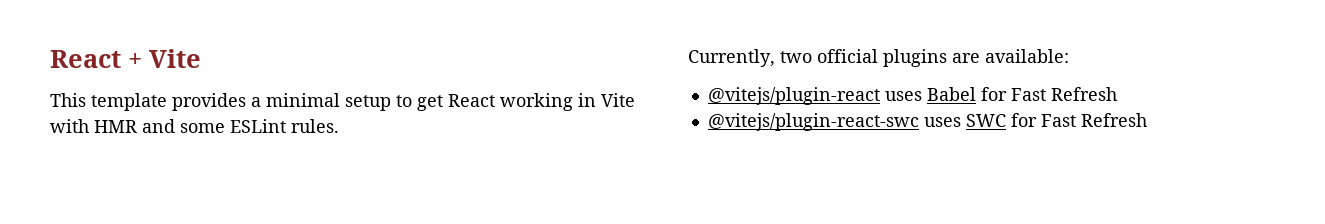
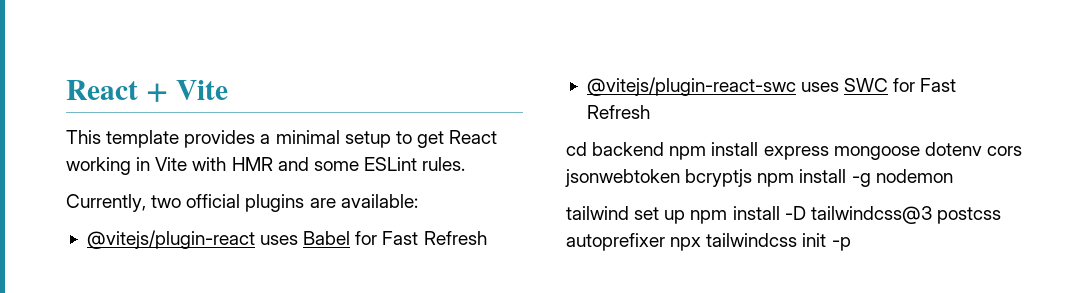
(1147, 120) none -> [566,142,1022,160] [565,169,953,187] [566,206,1001,224] [566,233,851,251] // cd backend npm install express mongoose dotenv cors jsonwebtoken bcryptjs npm install -g nodemon // tailwind set up npm install -D tailwindcss@3 postcss autoprefixer npx tailwindcss init -p

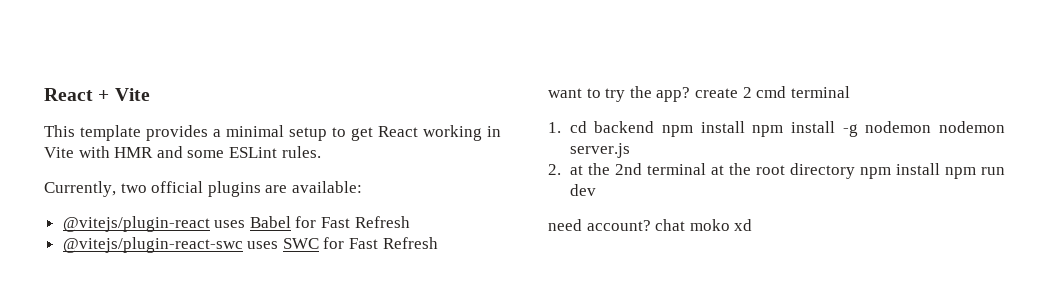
[566,142,1022,160] [565,169,953,187] [566,206,1001,224] [566,233,851,251] cd backend npm install express mongoose dotenv cors jsonwebtoken bcryptjs npm install -g nodemon // tailwind set up npm install -D tailwindcss@3 postcss autoprefixer npx tailwindcss init -p -> [548,86,850,102] [548,121,1005,137] [569,143,630,158] [548,163,1005,179] [569,184,596,196] [548,219,753,231] want to try the app? create 2 cmd terminal // 1. cd backend npm install npm install -g nodemon nodemon server.js // 2. at the 2nd terminal at the root directory npm install npm run dev // need account? chat moko xd

